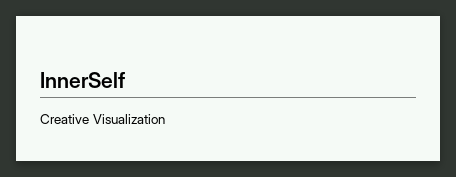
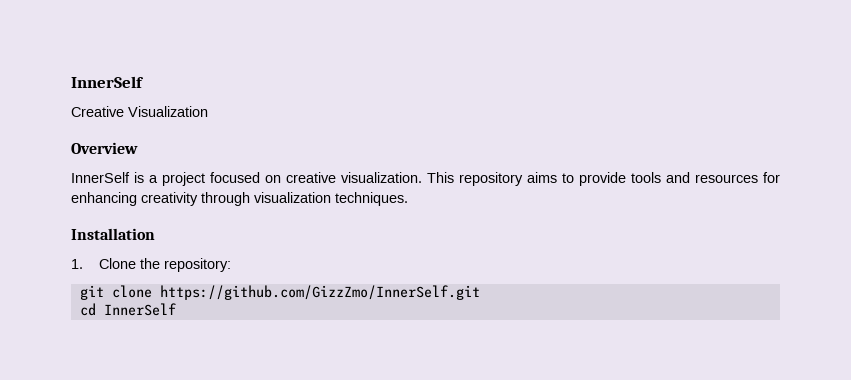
(165, 119) none -> [71,142,138,154] [71,172,780,186] [71,192,408,206] [71,228,155,240] [71,258,232,272] [79,285,480,300] [79,303,176,316] // Overview // InnerSelf is a project focused on creative visualization. This repository aims to provide tools and resources for enhancing creativity through visualization techniques. // Installation // 1. Clone the repository: // git clone https://github.com/GizzZmo/InnerSelf.git // cd InnerSelf

